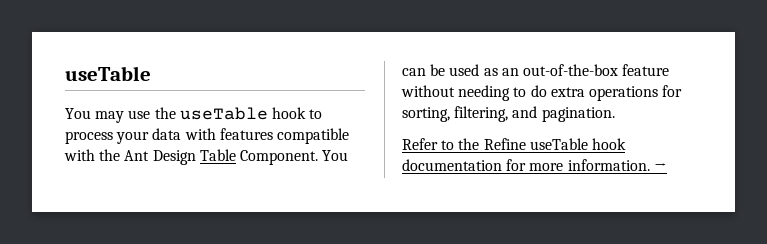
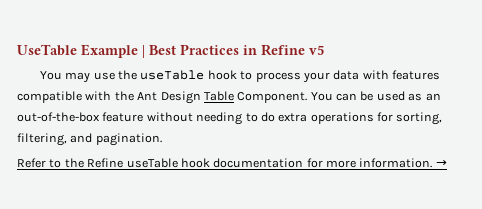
[65,66,151,81] useTable -> [17,44,324,58] UseTable Example | Best Practices in Refine v5

